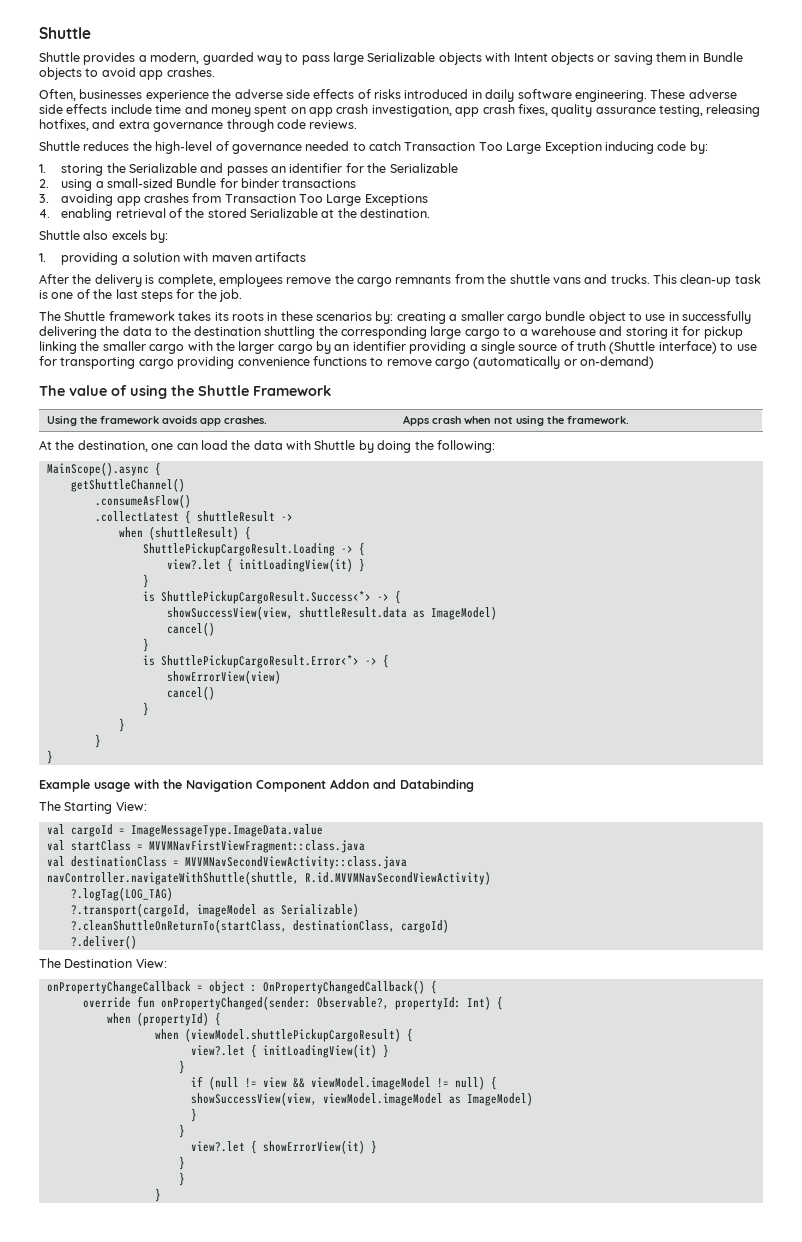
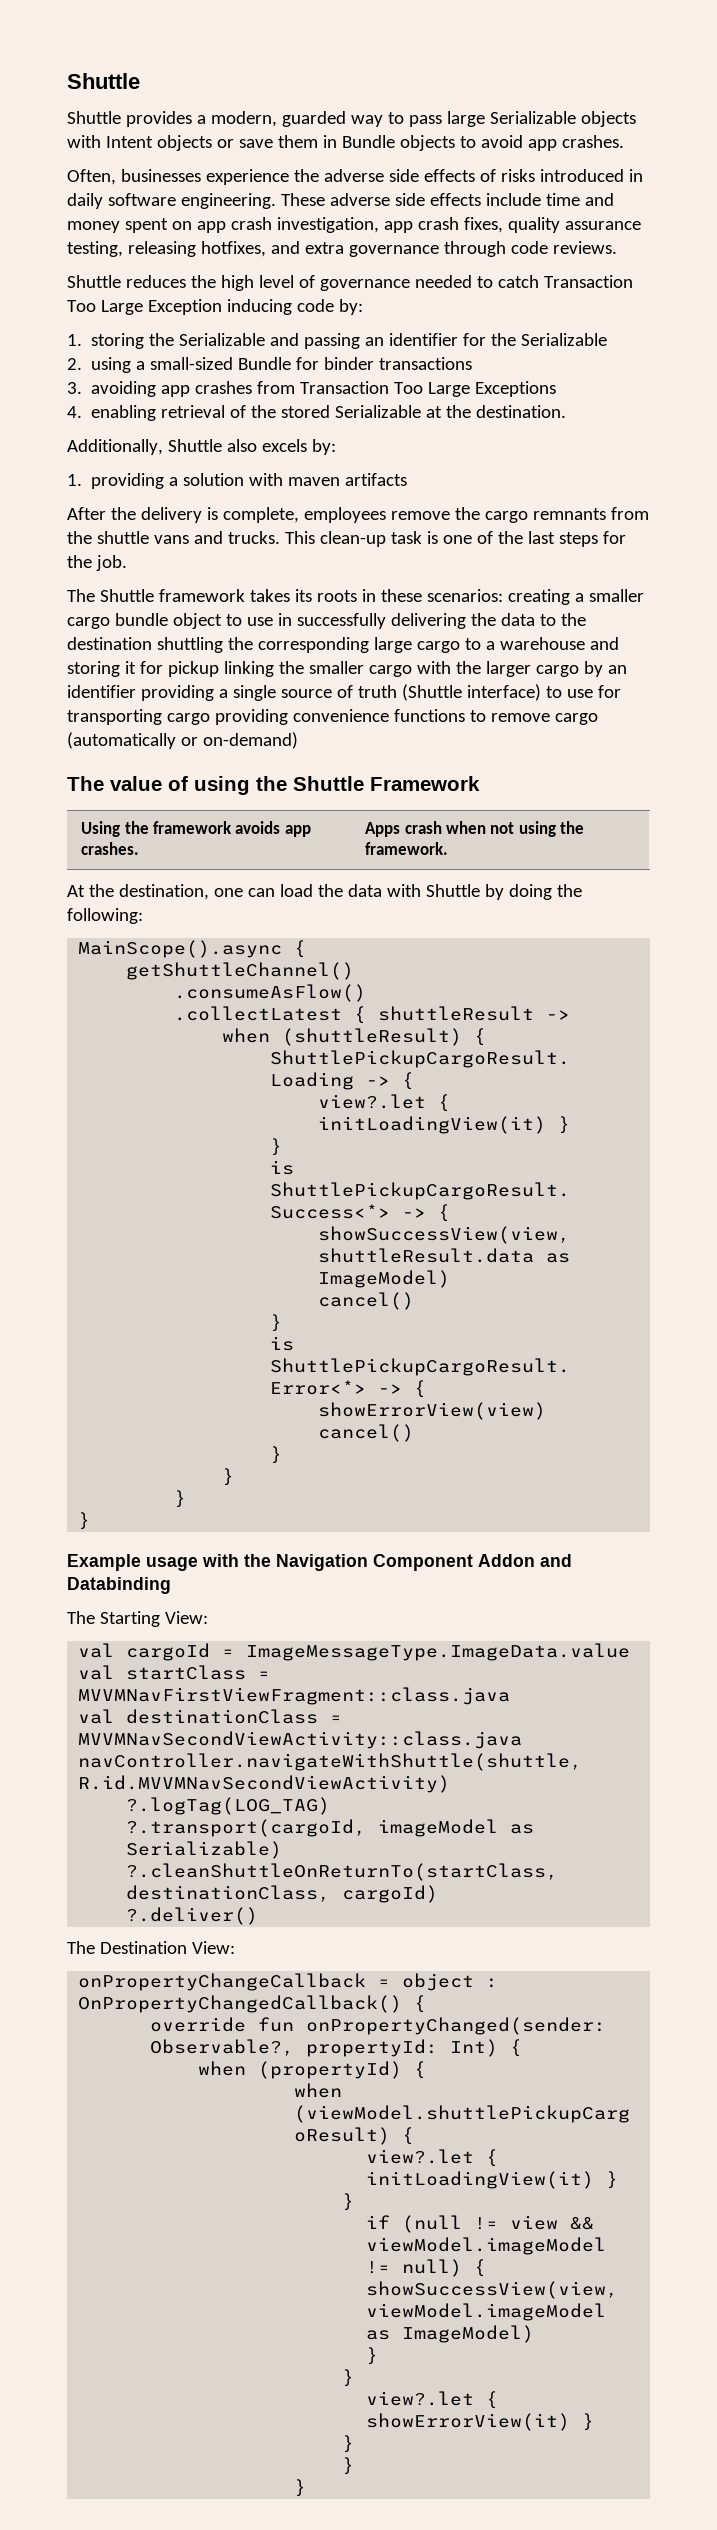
[613,53,653,65] saving -> [238,139,273,148] save
[155,141,213,154] high-level -> [220,275,294,291] high level
[226,166,268,176] passes -> [304,333,361,349] passing
(431, 213) none -> [67,439,163,455] Additionally,
[316,311,394,324] scenarios by: -> [426,589,503,602] scenarios:

